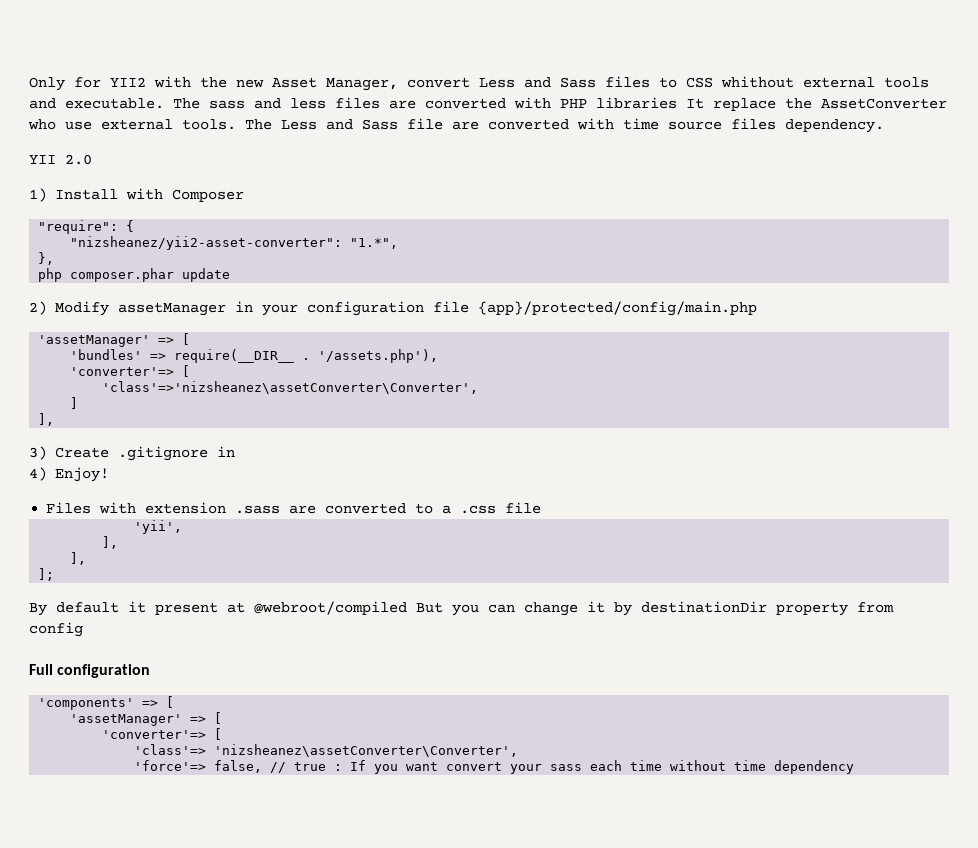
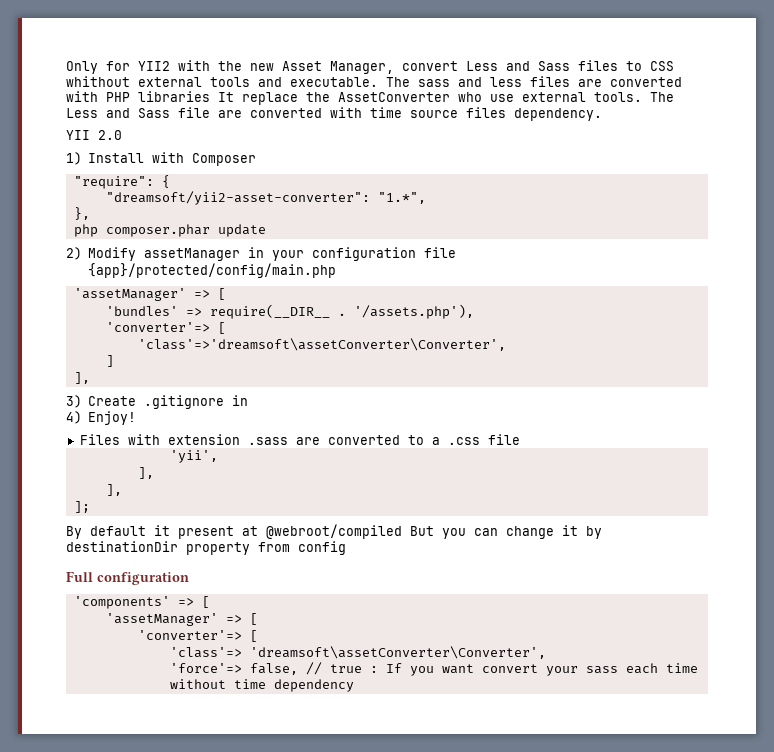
[70,236,343,250] "nizsheanez/yii2-asset-converter": -> [105,191,370,205] "dreamsoft/yii2-asset-converter":
[102,381,479,394] 'class'=>'nizsheanez\assetConverter\Converter', -> [137,338,506,351] 'class'=>'dreamsoft\assetConverter\Converter',
[214,744,519,757] 'nizsheanez\assetConverter\Converter', -> [249,646,546,659] 'dreamsoft\assetConverter\Converter',

